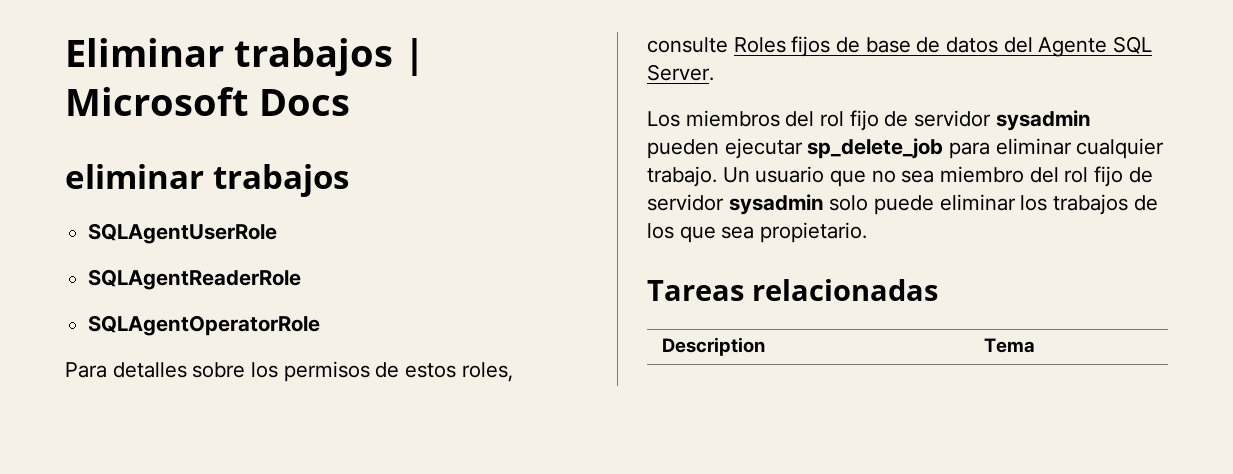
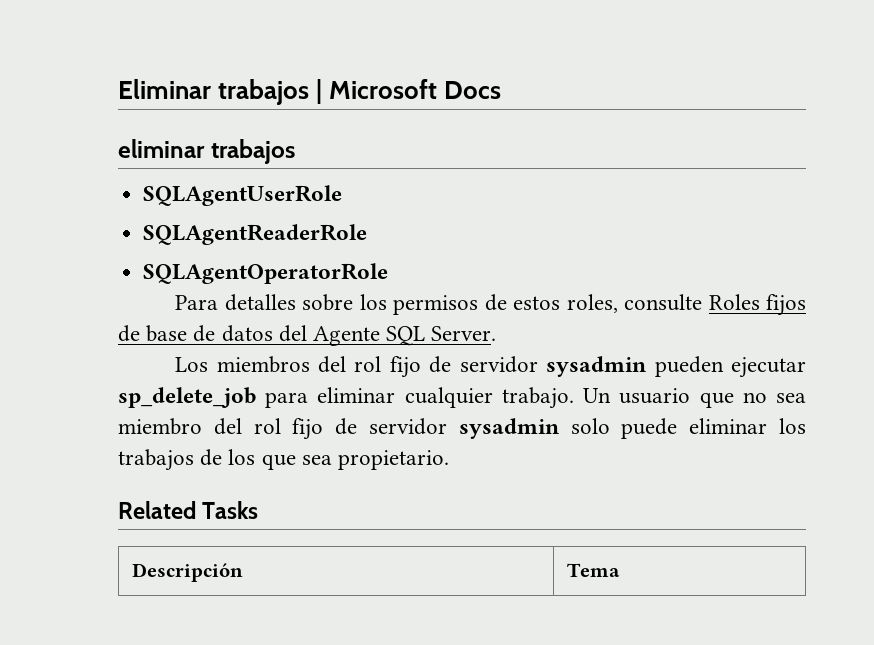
[647,279,938,301] [661,337,765,356] Tareas relacionadas // Description -> [118,501,259,519] [131,563,243,582] Related Tasks // Descripción

